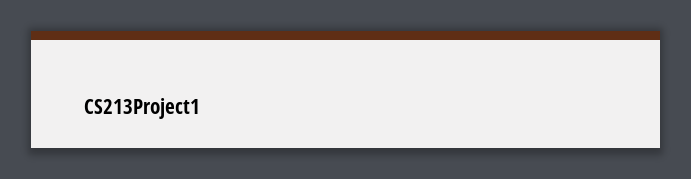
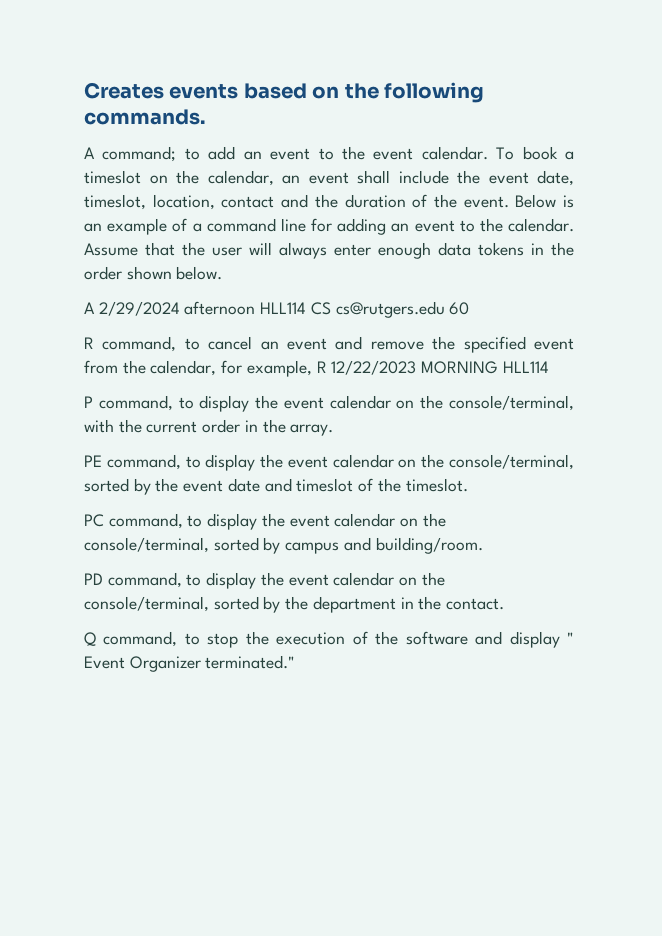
[84,98,200,119] CS213Project1 -> [84,82,484,103] [84,109,205,125] [84,146,574,162] [84,170,574,186] [84,194,574,210] [84,218,574,235] [84,242,574,259] [84,266,223,280] [84,301,470,318] [84,336,574,353] [84,360,549,377] [84,395,574,412] [84,419,334,436] [84,454,574,471] [84,478,468,495] [84,513,446,530] [84,537,483,554] [84,572,445,589] [84,596,505,613] [84,631,574,648] [84,655,296,672] Creates events based on the following commands. // A command; to add an event to the event calendar. To book a timeslot on the calendar, an event shall include the event date, timeslot, location, contact and the duration of the event. Below is an example of a command line for adding an event to the calendar. Assume that the user will always enter enough data tokens in the order shown below. // A 2/29/2024 afternoon HLL114 CS cs@rutgers.edu 60 // R command, to cancel an event and remove the specified event from the calendar, for example, R 12/22/2023 MORNING HLL114 // P command, to display the event calendar on the console/terminal, with the current order in the array. // PE command, to display the event calendar on the console/terminal, sorted by the event date and timeslot of the timeslot. // PC command, to display the event calendar on the console/terminal, sorted by campus and building/room. // PD command, to display the event calendar on the console/terminal, sorted by the department in the contact. // Q command, to stop the execution of the software and display " Event Organizer terminated."

